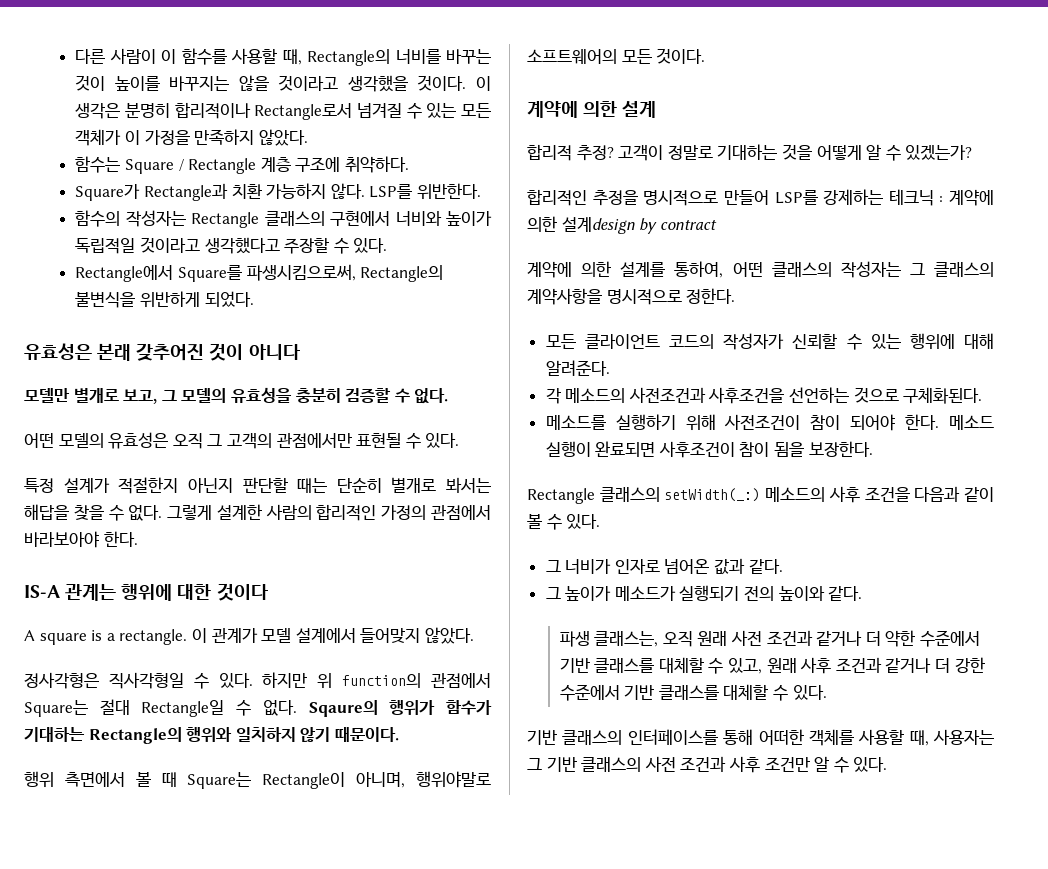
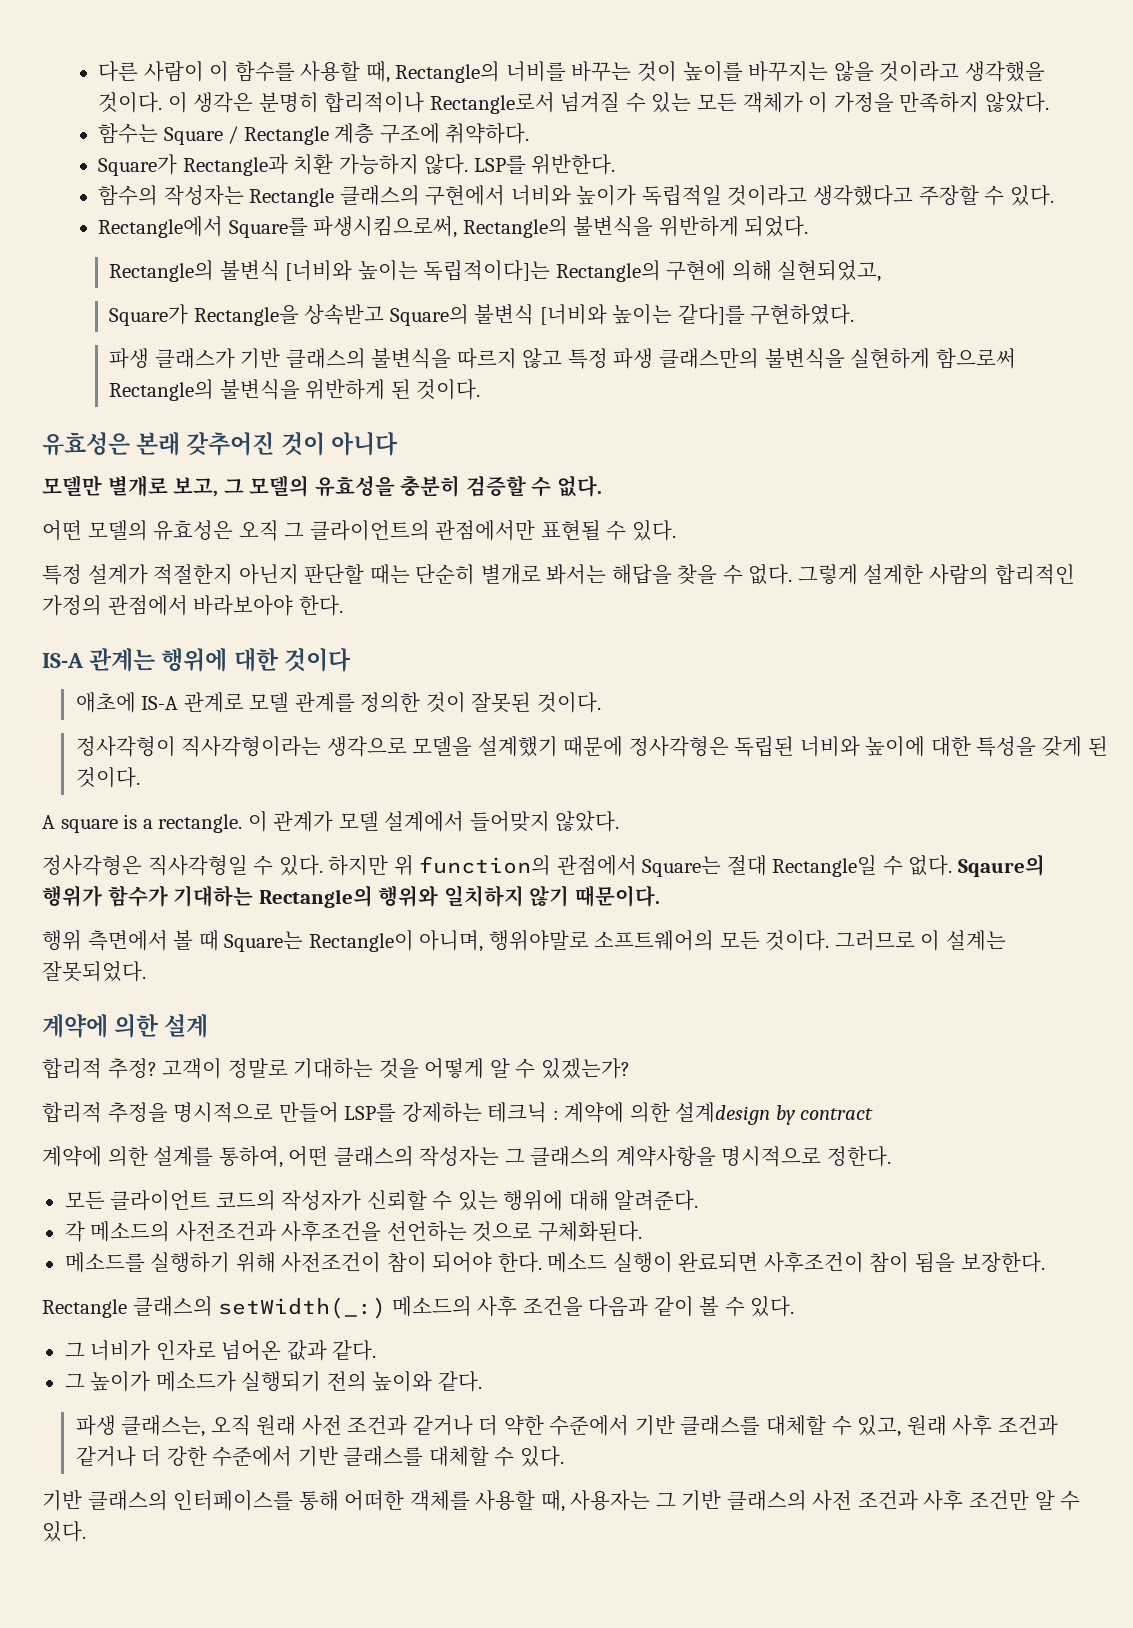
(254, 299) none -> [109,260,882,282] [109,304,855,326] [109,348,1016,369] [109,379,481,401] // Rectangle의 불변식 [너비와 높이는 독립적이다]는 Rectangle의 구현에 의해 실현되었고, // Square가 Rectangle을 상속받고 Square의 불변식 [너비와 높이는 같다]를 구현하였다. // 파생 클래스가 기반 클래스의 불변식을 따르지 않고 특정 파생 클래스만의 불변식을 실현하게 함으로써 Rectangle의 불변식을 위반하게 된 것이다.
[226,433,272,449] 고객의 -> [309,520,430,541] 클라이언트의
(268, 592) none -> [75,692,601,713] [75,736,1108,757] [75,767,140,788] // 애초에 IS-A 관계로 모델 관계를 정의한 것이 잘못된 것이다. // 정사각형이 직사각형이라는 생각으로 모델을 설계했기 때문에 정사각형은 독립된 너비와 높이에 대한 특성을 갖게 된 것이다.
(706, 56) none -> [834,930,1006,951] [42,961,146,982] 그러므로 이 설계는 잘못되었다.
[527,189,587,206] 합리적인 -> [42,1102,102,1123] 합리적

